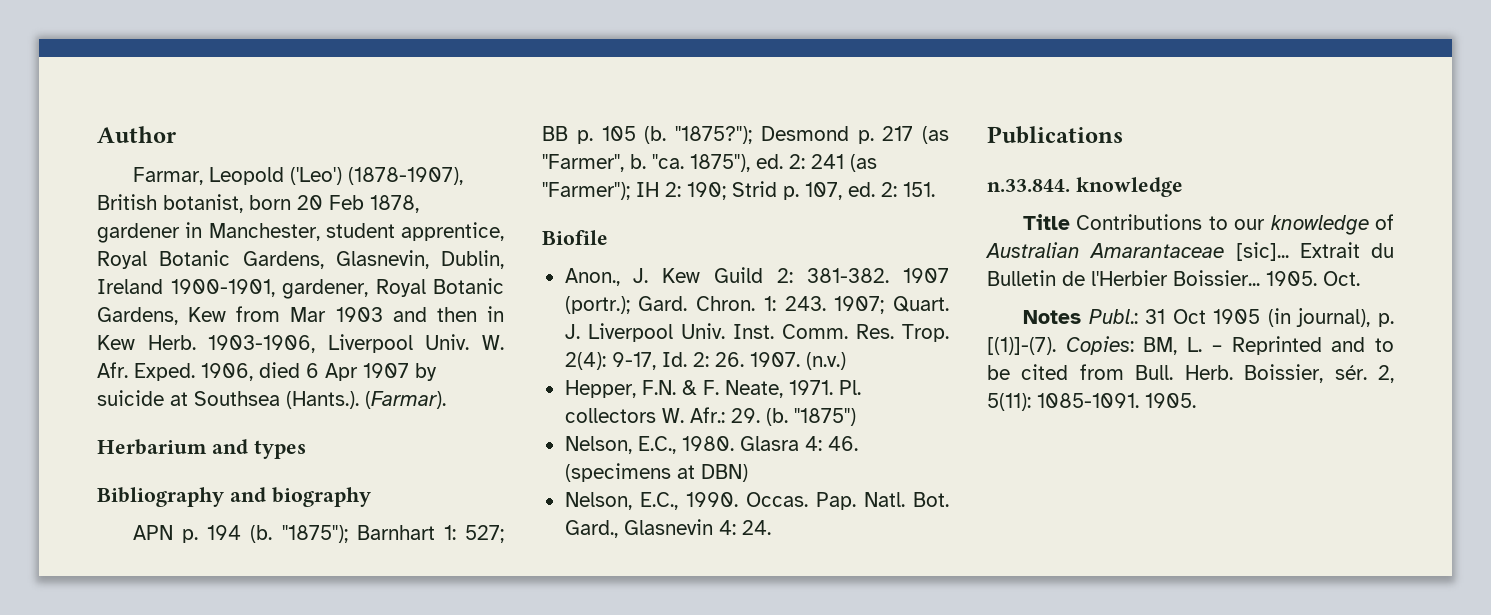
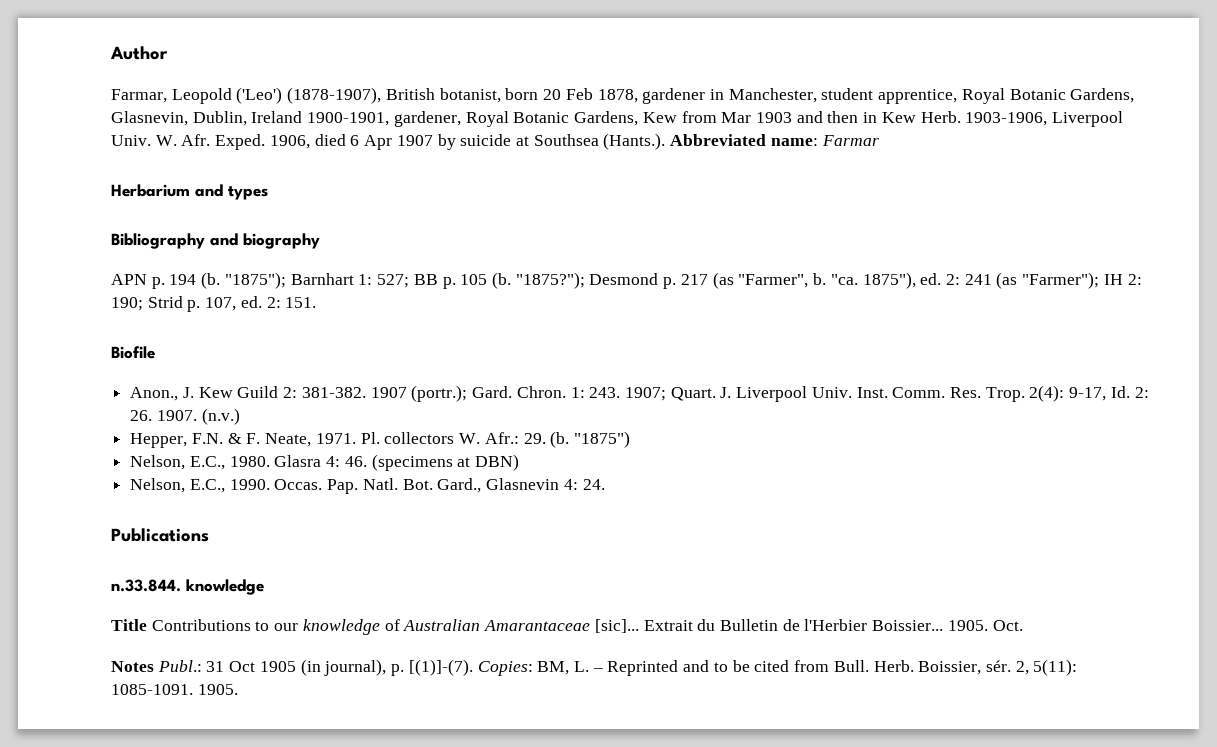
[365,391,446,409] (Farmar). -> [670,134,879,146] Abbreviated name: Farmar

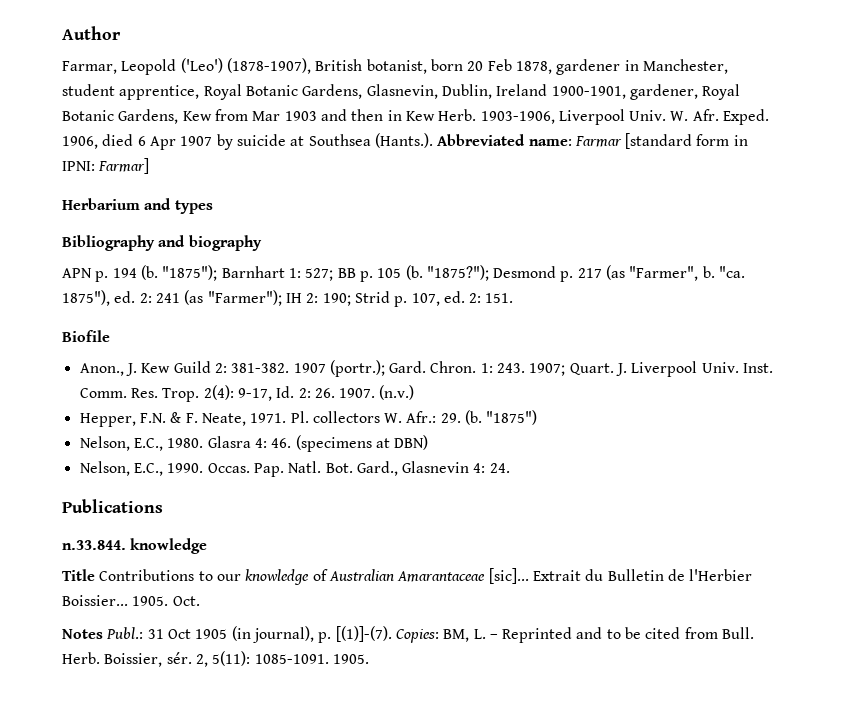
(879, 140) none -> [625,133,748,149] [62,158,150,174] [standard form in IPNI: Farmar]

